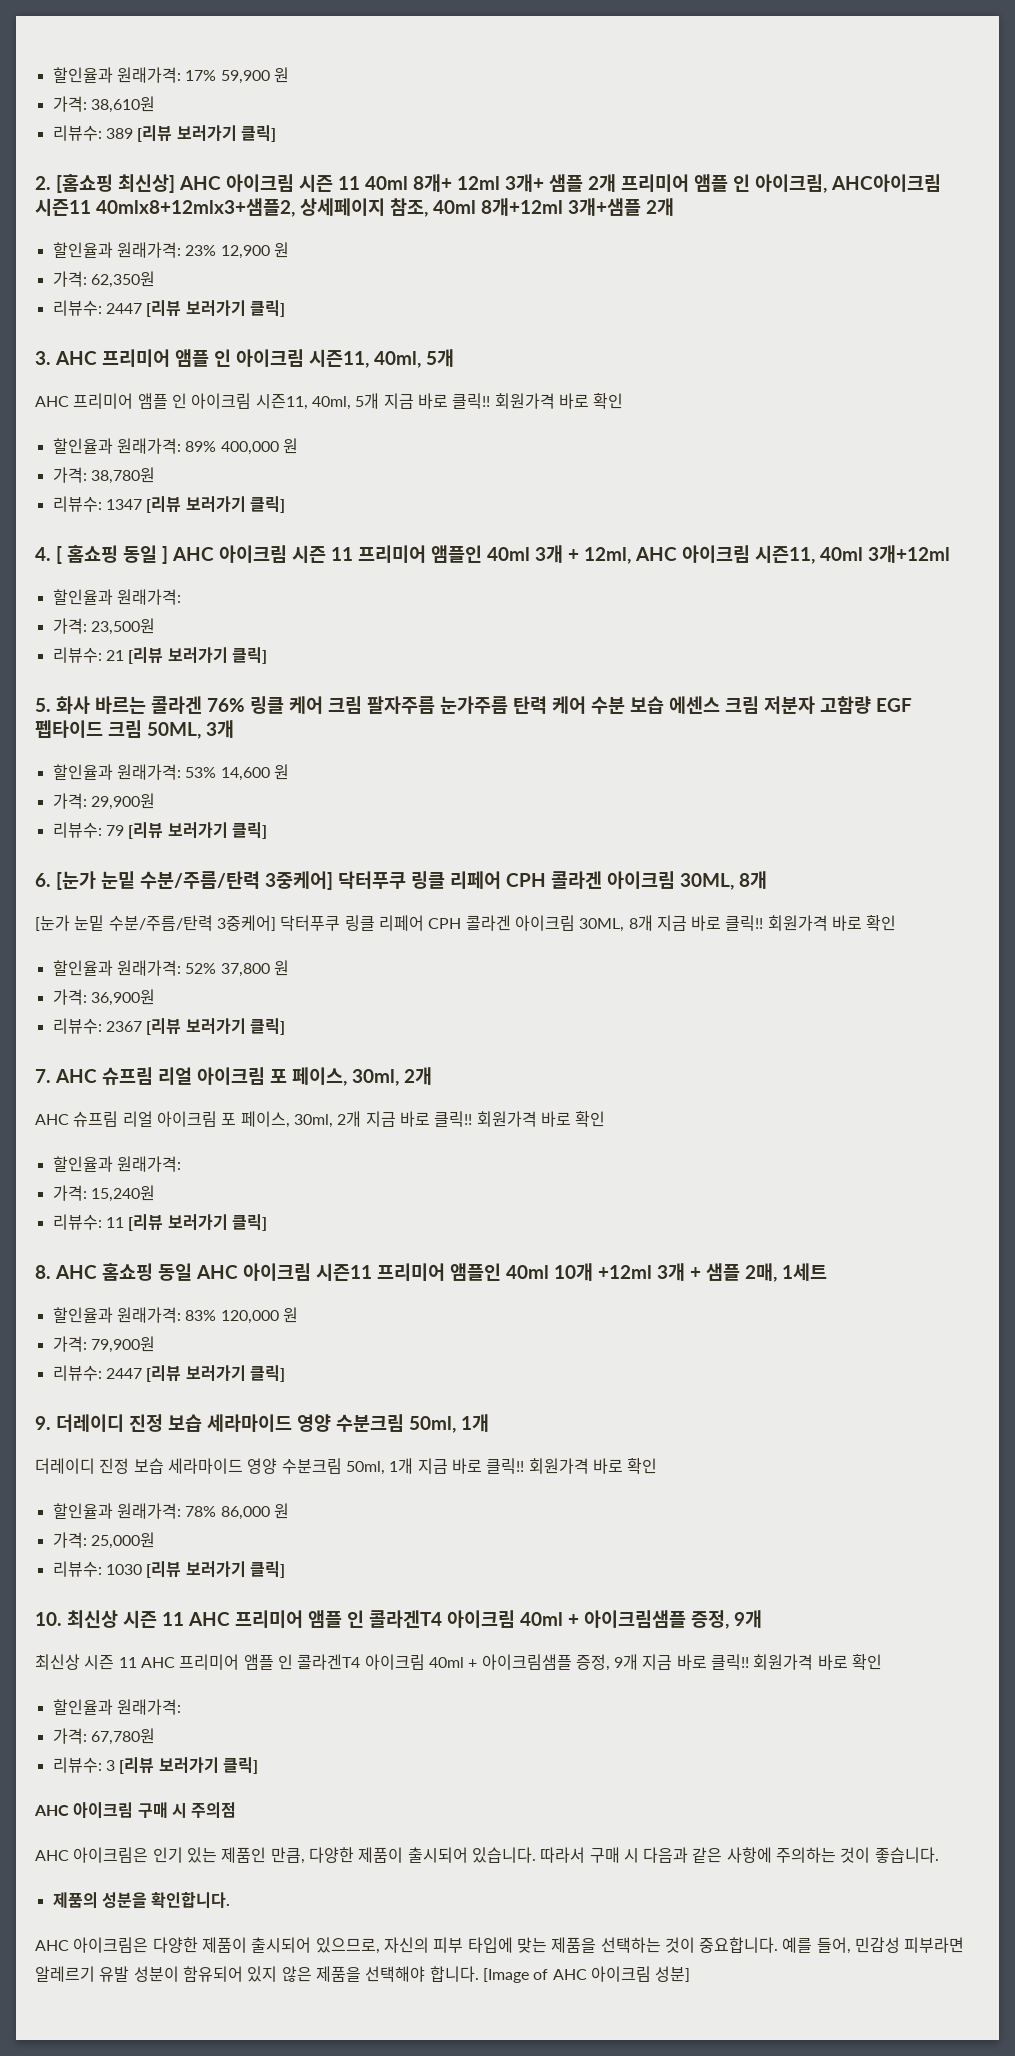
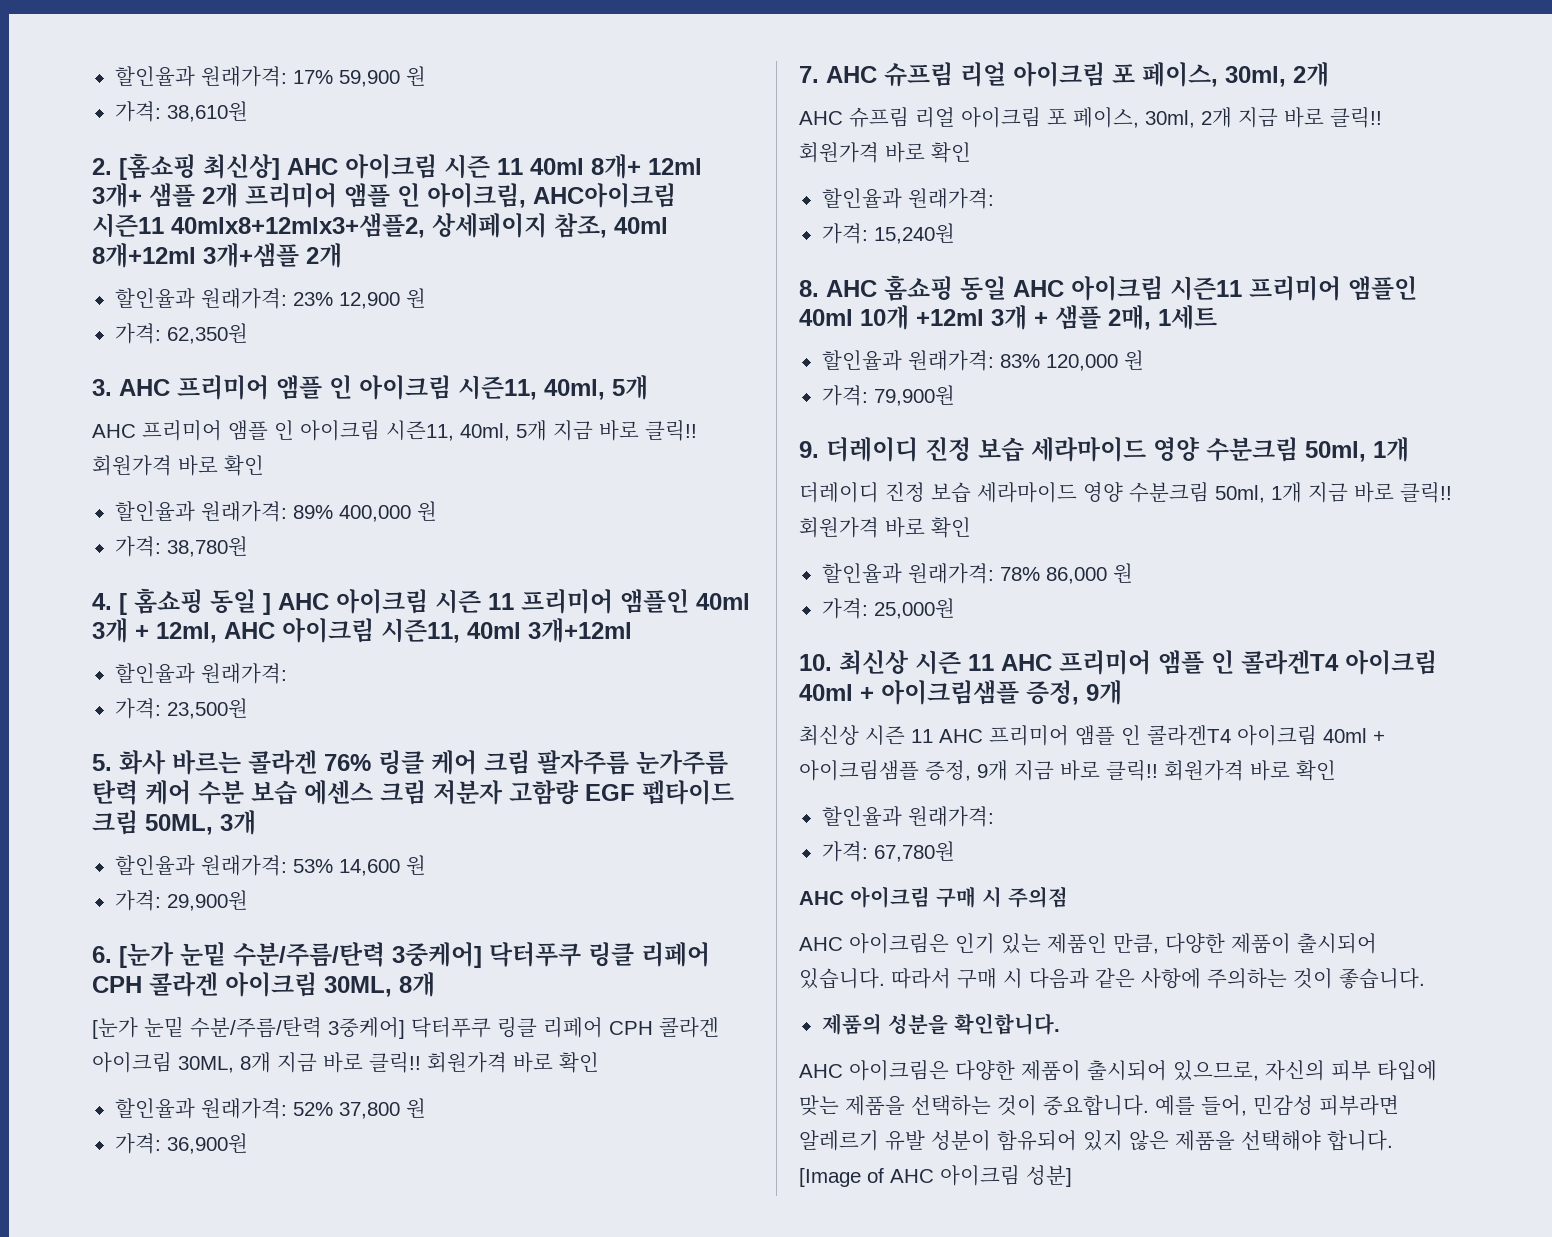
[52,125,276,142] // 리뷰수: 389 [리뷰 보러가기 클릭] -> (248, 111) none
[52,300,285,317] // 리뷰수: 2447 [리뷰 보러가기 클릭] -> (248, 333) none
[52,496,285,513] // 리뷰수: 1347 [리뷰 보러가기 클릭] -> (248, 546) none
[52,647,267,664] // 리뷰수: 21 [리뷰 보러가기 클릭] -> (248, 708) none
[52,822,267,839] // 리뷰수: 79 [리뷰 보러가기 클릭] -> (248, 900) none
[52,1018,285,1035] // 리뷰수: 2367 [리뷰 보러가기 클릭] -> (248, 1143) none
[52,1214,267,1231] // 리뷰수: 11 [리뷰 보러가기 클릭] -> (955, 233) none
[52,1365,285,1382] // 리뷰수: 2447 [리뷰 보러가기 클릭] -> (955, 395) none
[52,1561,285,1578] // 리뷰수: 1030 [리뷰 보러가기 클릭] -> (955, 608) none
[52,1757,258,1774] // 리뷰수: 3 [리뷰 보러가기 클릭] -> (955, 851) none

